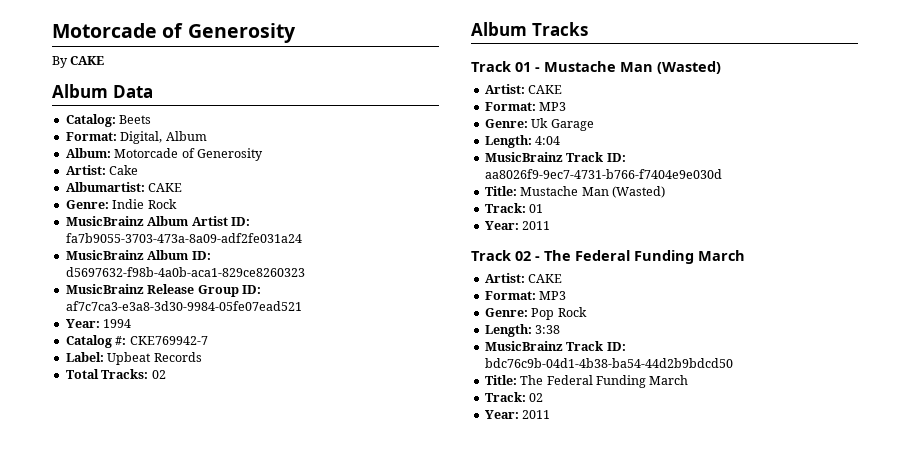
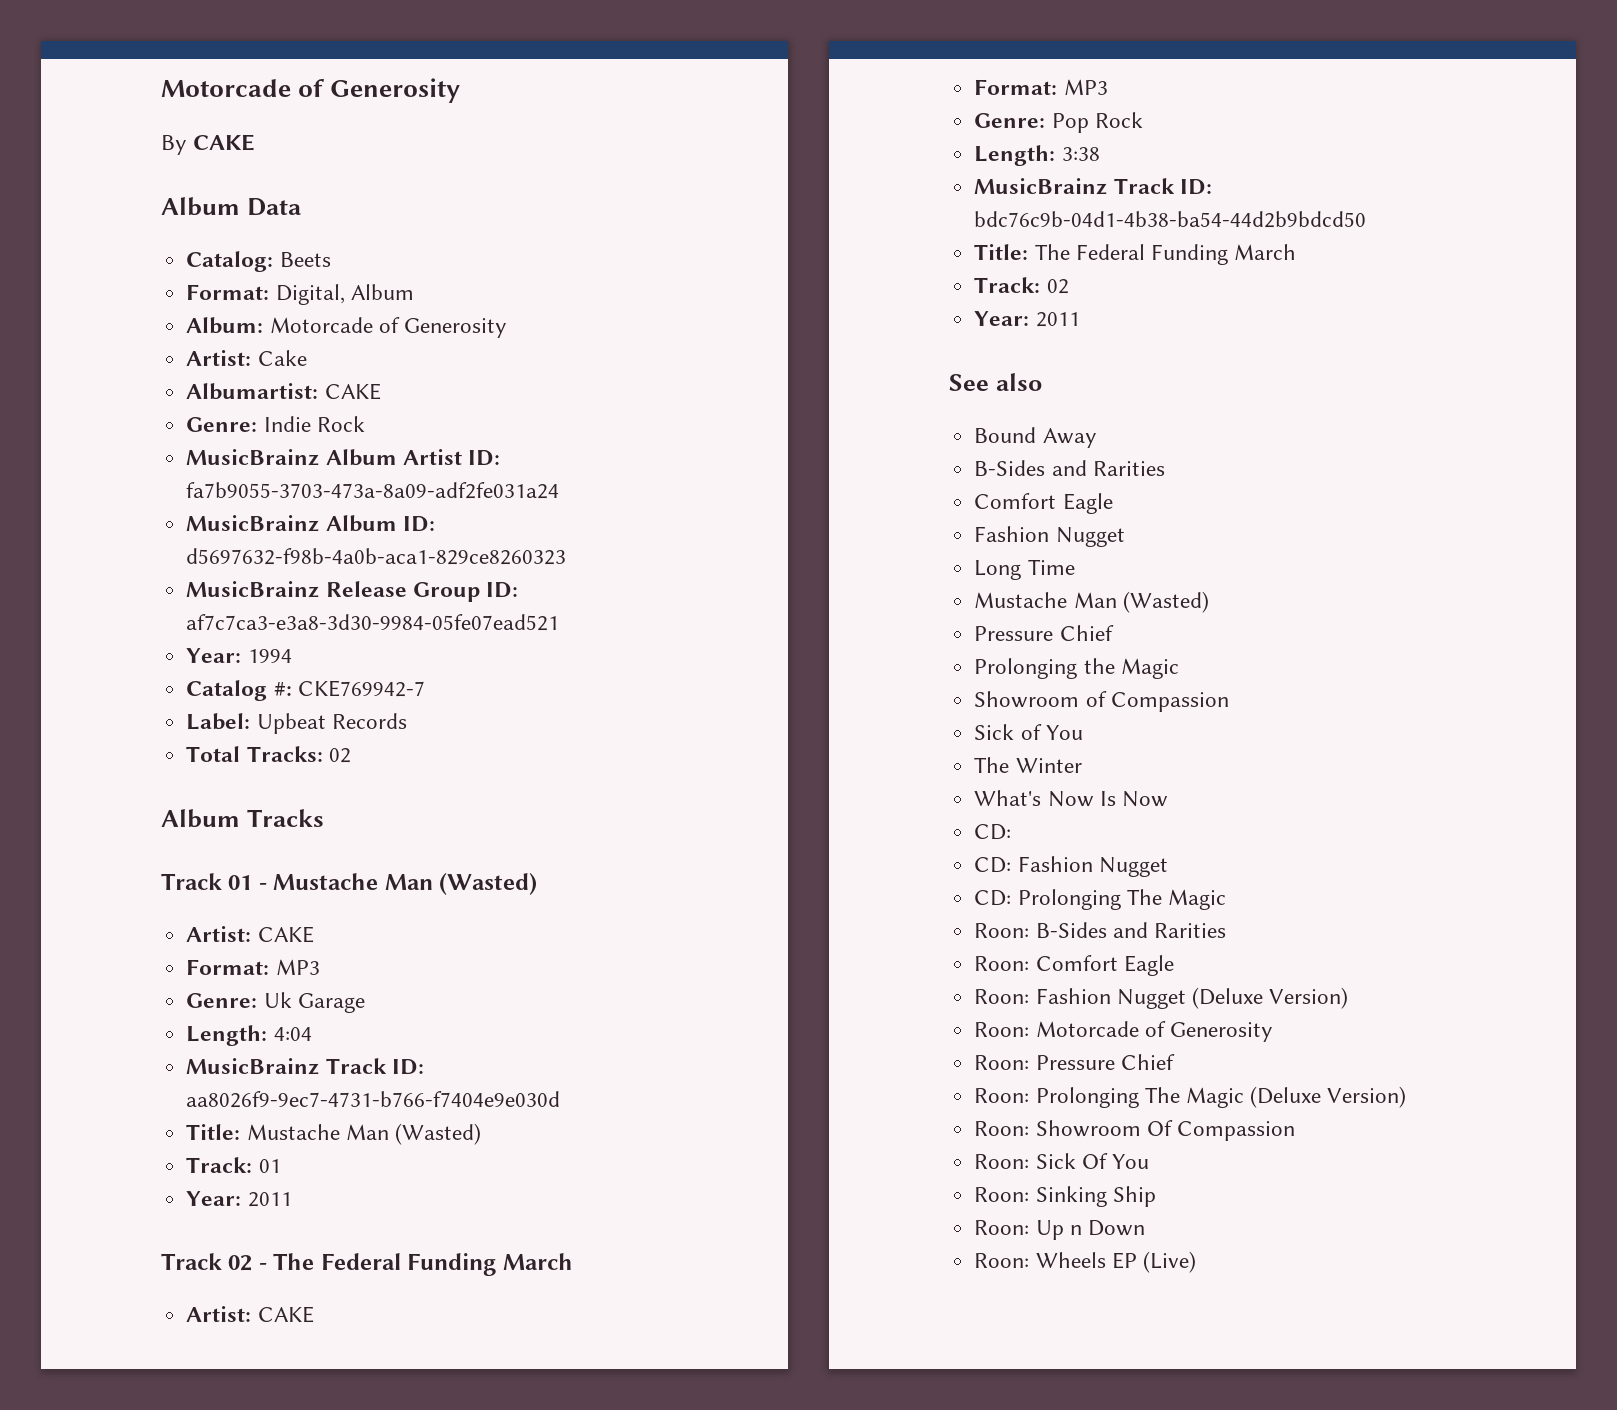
(551, 414) none -> [949,373,1042,391] [974,427,1097,448] [974,460,1165,476] [974,493,1113,514] [974,526,1125,547] [974,559,1075,580] [974,591,1209,613] [974,625,1114,641] [974,658,1179,679] [974,691,1229,712] [974,724,1083,740] [974,757,1082,773] [974,790,1168,807] [974,824,1012,840] [974,856,1168,877] [974,889,1226,910] [974,922,1226,938] [974,955,1174,976] [974,987,1349,1009] [974,1021,1273,1042] [974,1054,1175,1070] [974,1086,1407,1108] [974,1120,1295,1141] [974,1153,1149,1169] [974,1186,1156,1207] [974,1220,1145,1240] [974,1251,1196,1273] // See also // Bound Away // B-Sides and Rarities // Comfort Eagle // Fashion Nugget // Long Time // Mustache Man (Wasted) // Pressure Chief // Prolonging the Magic // Showroom of Compassion // Sick of You // The Winter // What's Now Is Now // CD: // CD: Fashion Nugget // CD: Prolonging The Magic // Roon: B-Sides and Rarities // Roon: Comfort Eagle // Roon: Fashion Nugget (Deluxe Version) // Roon: Motorcade of Generosity // Roon: Pressure Chief // Roon: Prolonging The Magic (Deluxe Version) // Roon: Showroom Of Compassion // Roon: Sick Of You // Roon: Sinking Ship // Roon: Up n Down // Roon: Wheels EP (Live)

